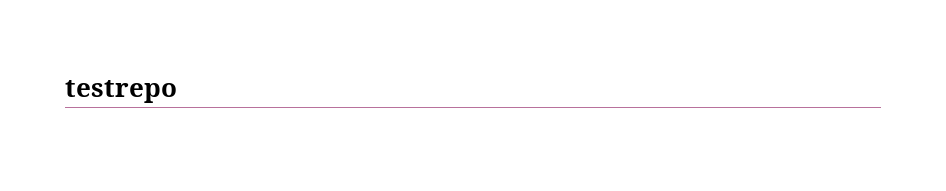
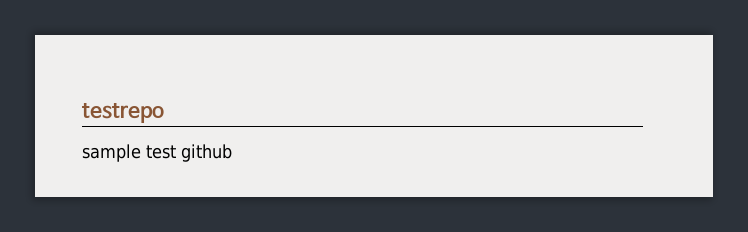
(177, 91) none -> [82,144,232,162] // sample test github

